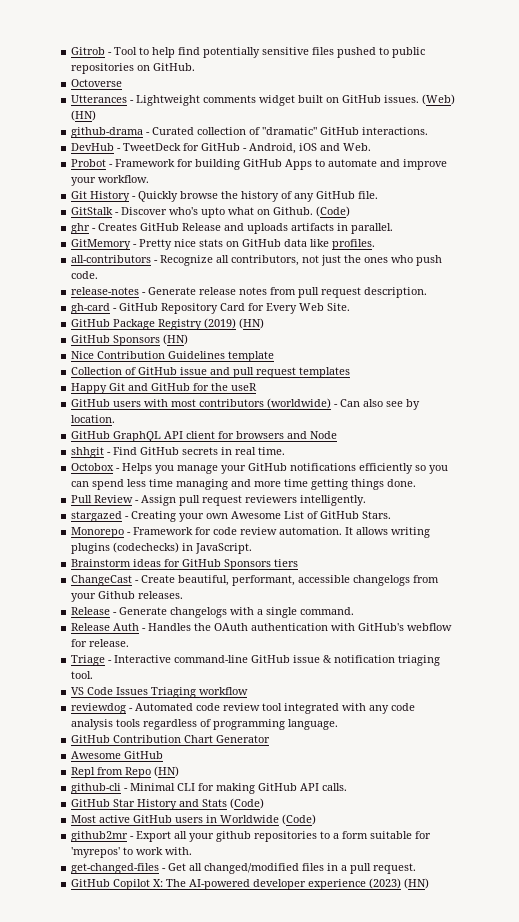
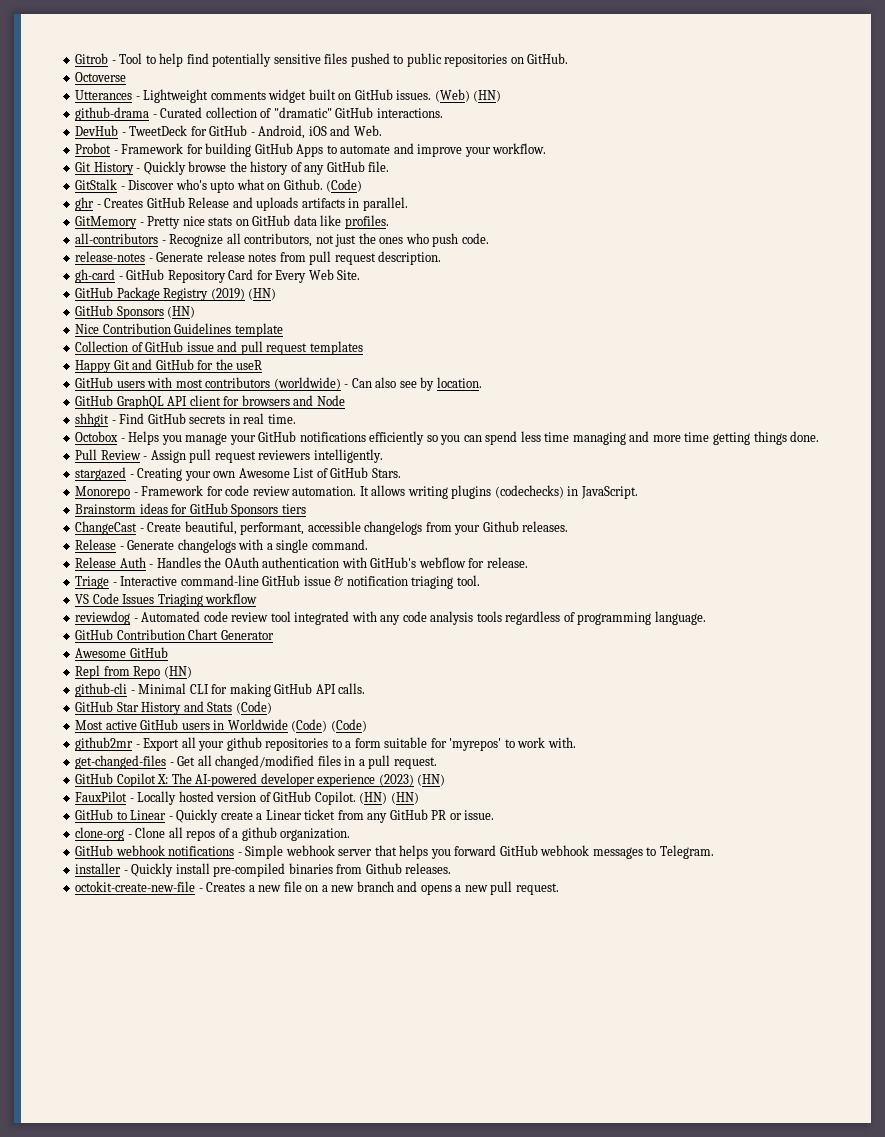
(317, 819) none -> [330,719,367,732] (Code)
(430, 883) none -> [75,791,419,805] [75,809,495,823] [75,827,351,841] [75,845,714,859] [75,863,452,877] [75,881,559,895] // FauxPilot - Locally hosted version of GitHub Copilot. (HN) (HN) // GitHub to Linear - Quickly create a Linear ticket from any GitHub PR or issue. // clone-org - Clone all repos of a github organization. // GitHub webhook notifications - Simple webhook server that helps you forward GitHub webhook messages to Telegram. // installer - Quickly install pre-compiled binaries from Github releases. // octokit-create-new-file - Creates a new file on a new branch and opens a new pull request.

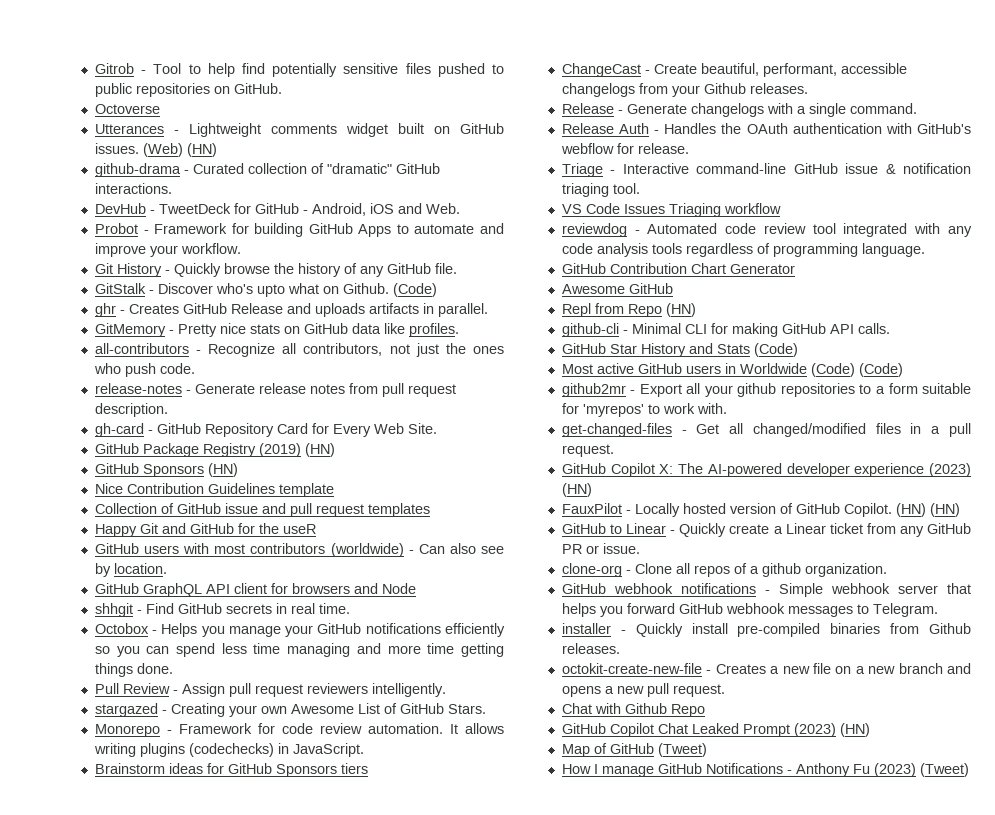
(559, 889) none -> [561,703,705,717] [561,723,870,737] [561,743,707,757] [561,763,969,777] // Chat with Github Repo // GitHub Copilot Chat Leaked Prompt (2023) (HN) // Map of GitHub (Tweet) // How I manage GitHub Notifications - Anthony Fu (2023) (Tweet)

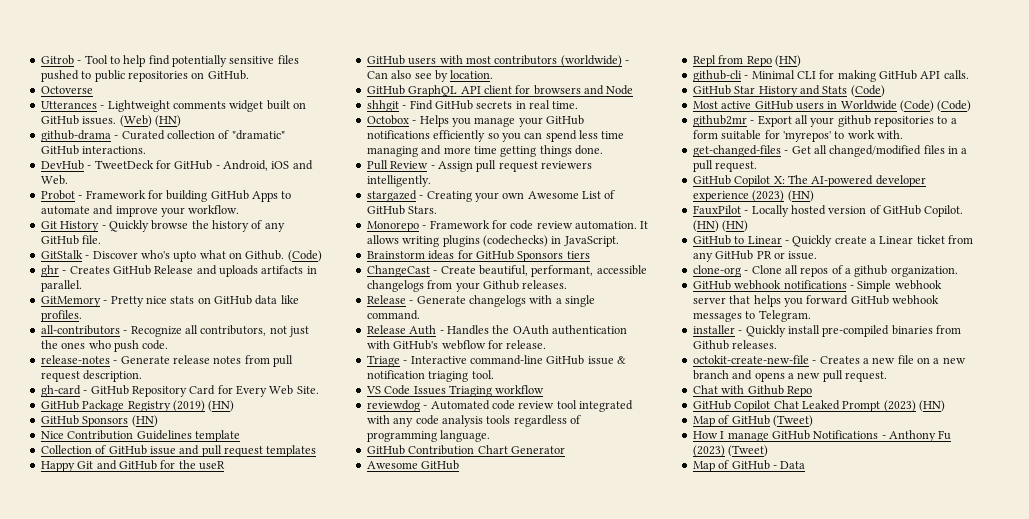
(969, 770) none -> [692,460,806,472] // Map of GitHub - Data

